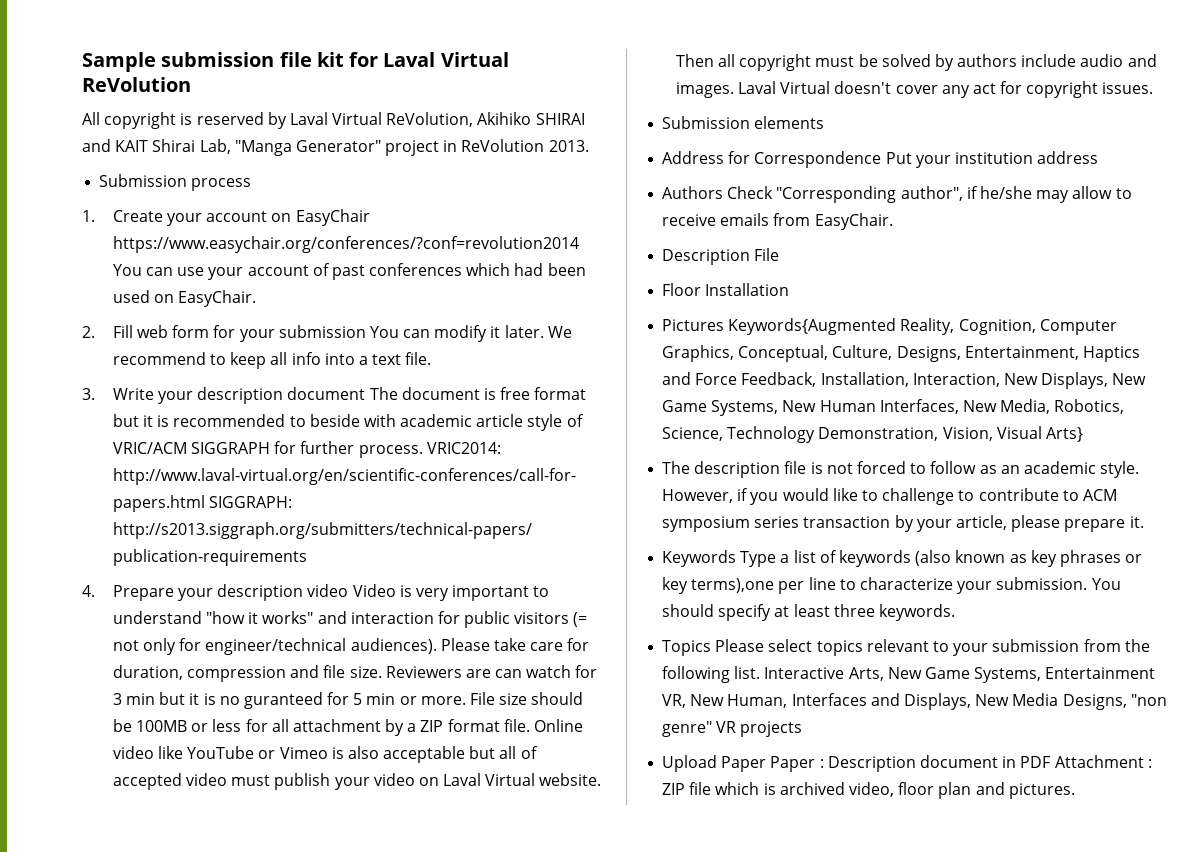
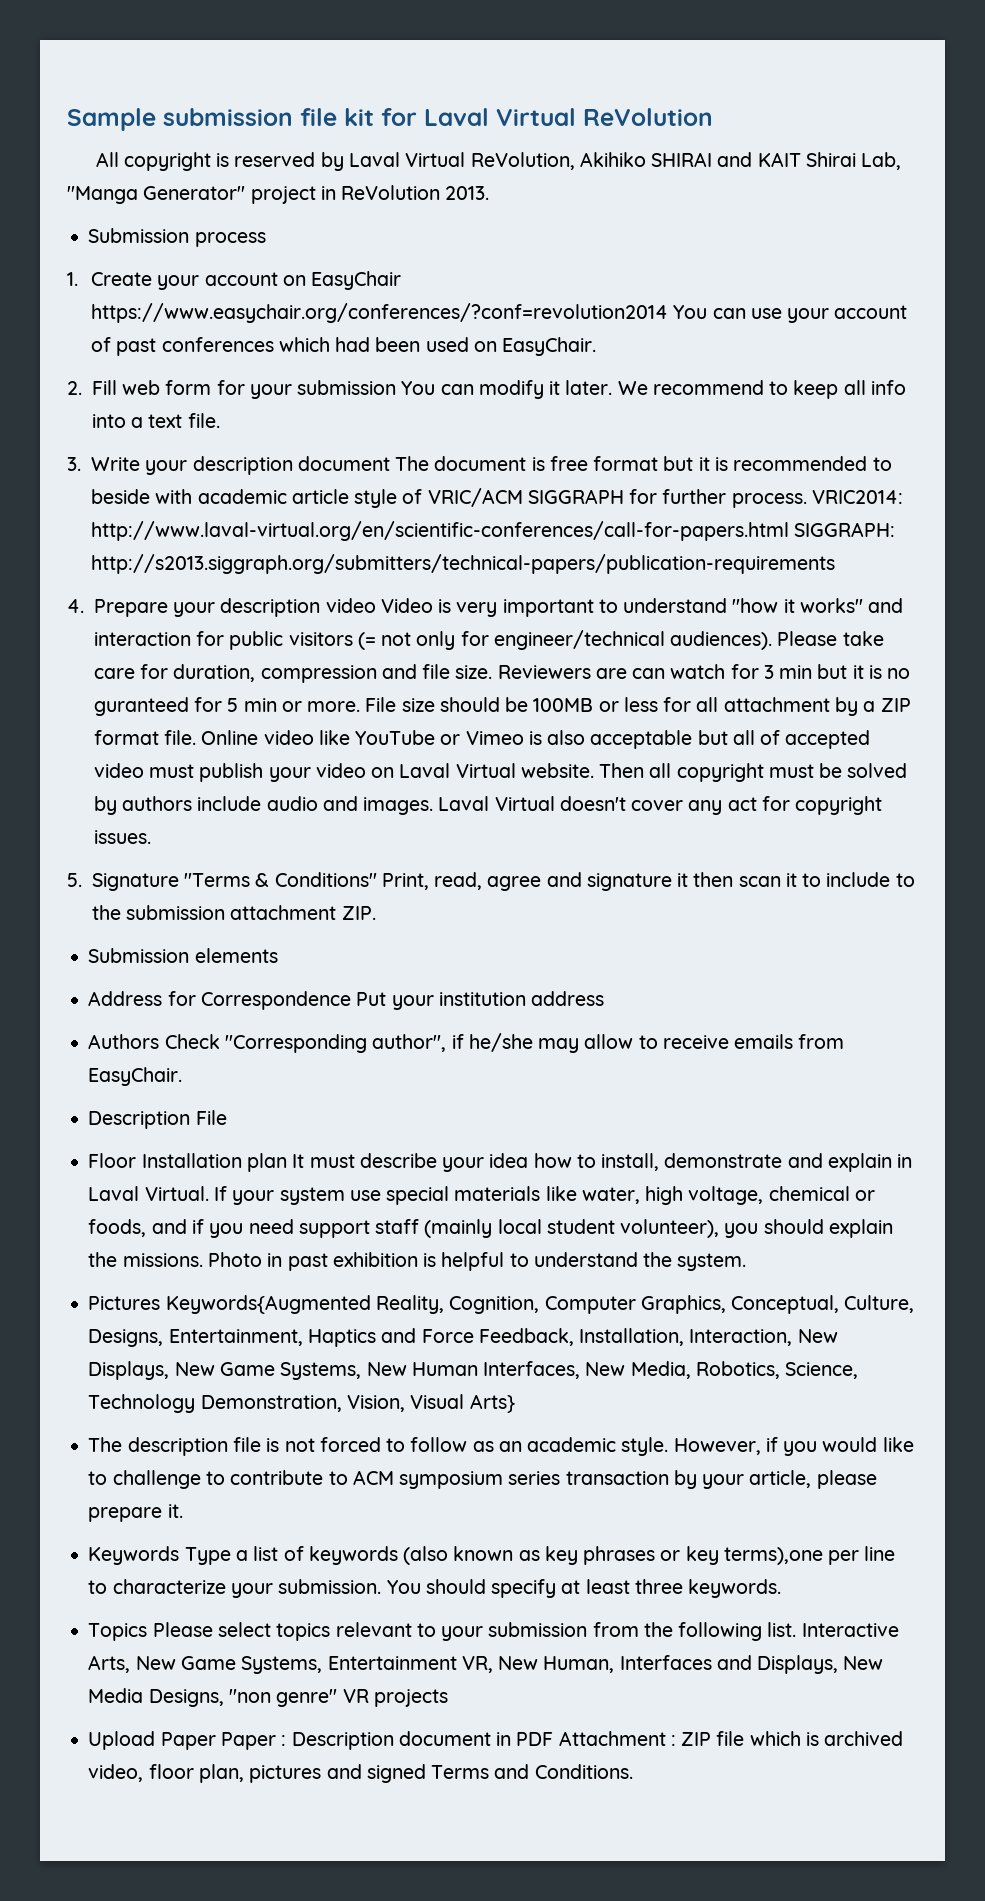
(1154, 88) none -> [67,872,915,891] [91,905,376,920] // 5. Signature "Terms & Conditions" Print, read, agree and signature it then scan it to include to the submission attachment ZIP.
(790, 289) none -> [246,1153,913,1172] [88,1186,875,1205] [88,1219,893,1238] [88,1252,747,1271] plan It must describe your idea how to install, demonstrate and explain in Laval Virtual. If your system use special materials like water, high voltage, chemical or foods, and if you need support staff (mainly local student volunteer), you should explain the missions. Photo in past exhibition is helpful to understand the system.
[938,782,1075,799] plan and pictures. -> [198,1764,633,1783] plan, pictures and signed Terms and Conditions.

